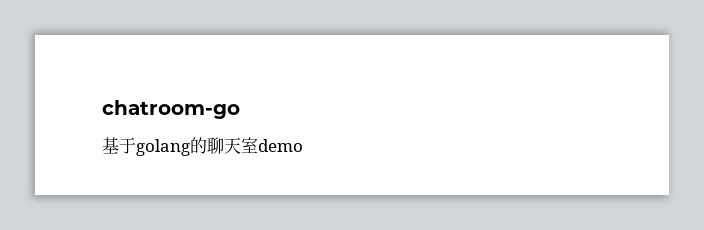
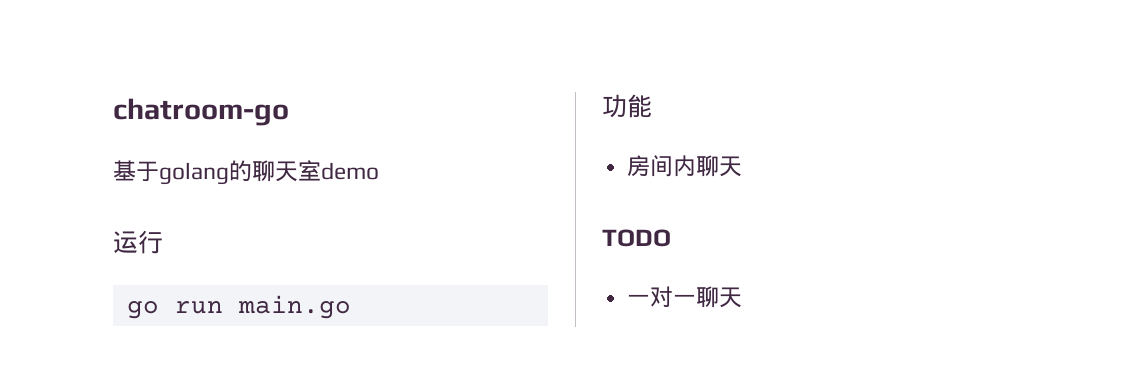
(303, 145) none -> [113,230,163,254] [126,295,351,319] [602,94,652,118] [627,155,743,177] [602,229,671,247] [627,286,743,308] // 运行 // go run main.go // 功能 // 房间内聊天 // TODO // 一对一聊天

